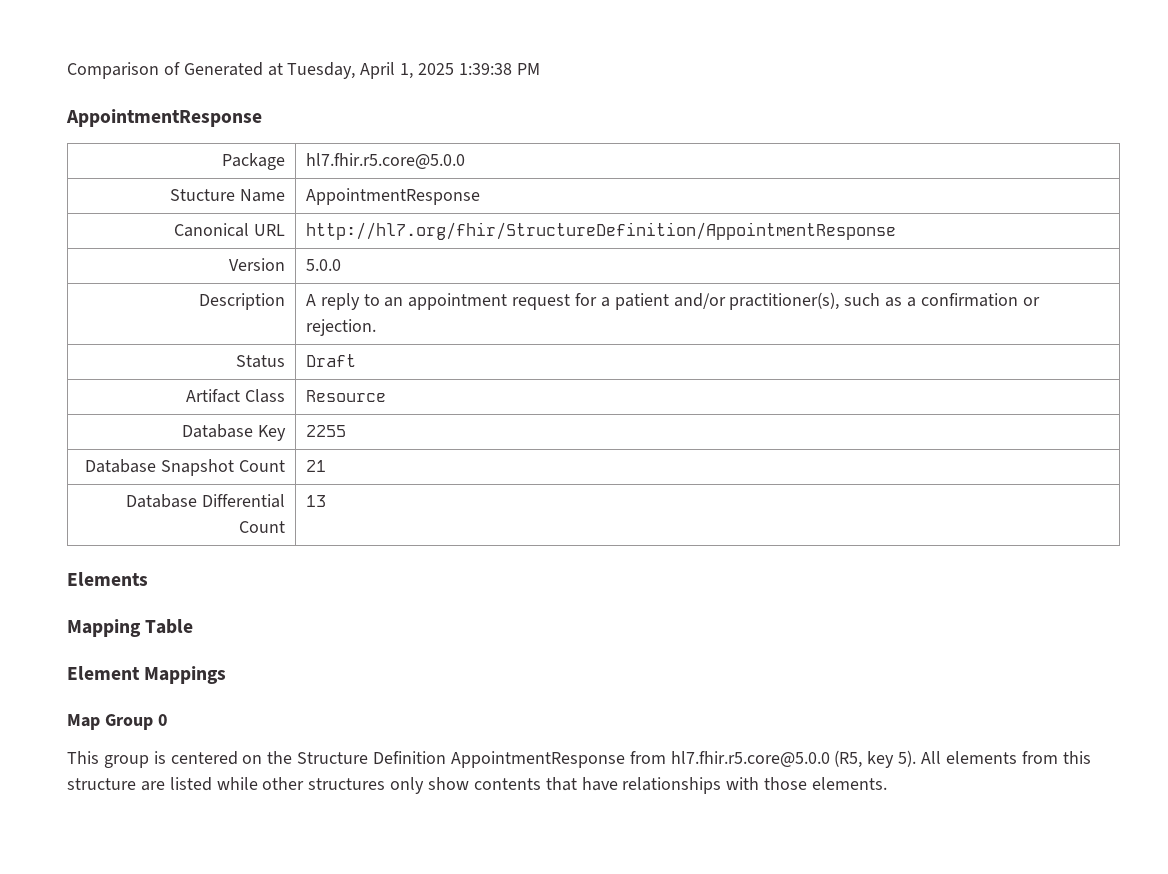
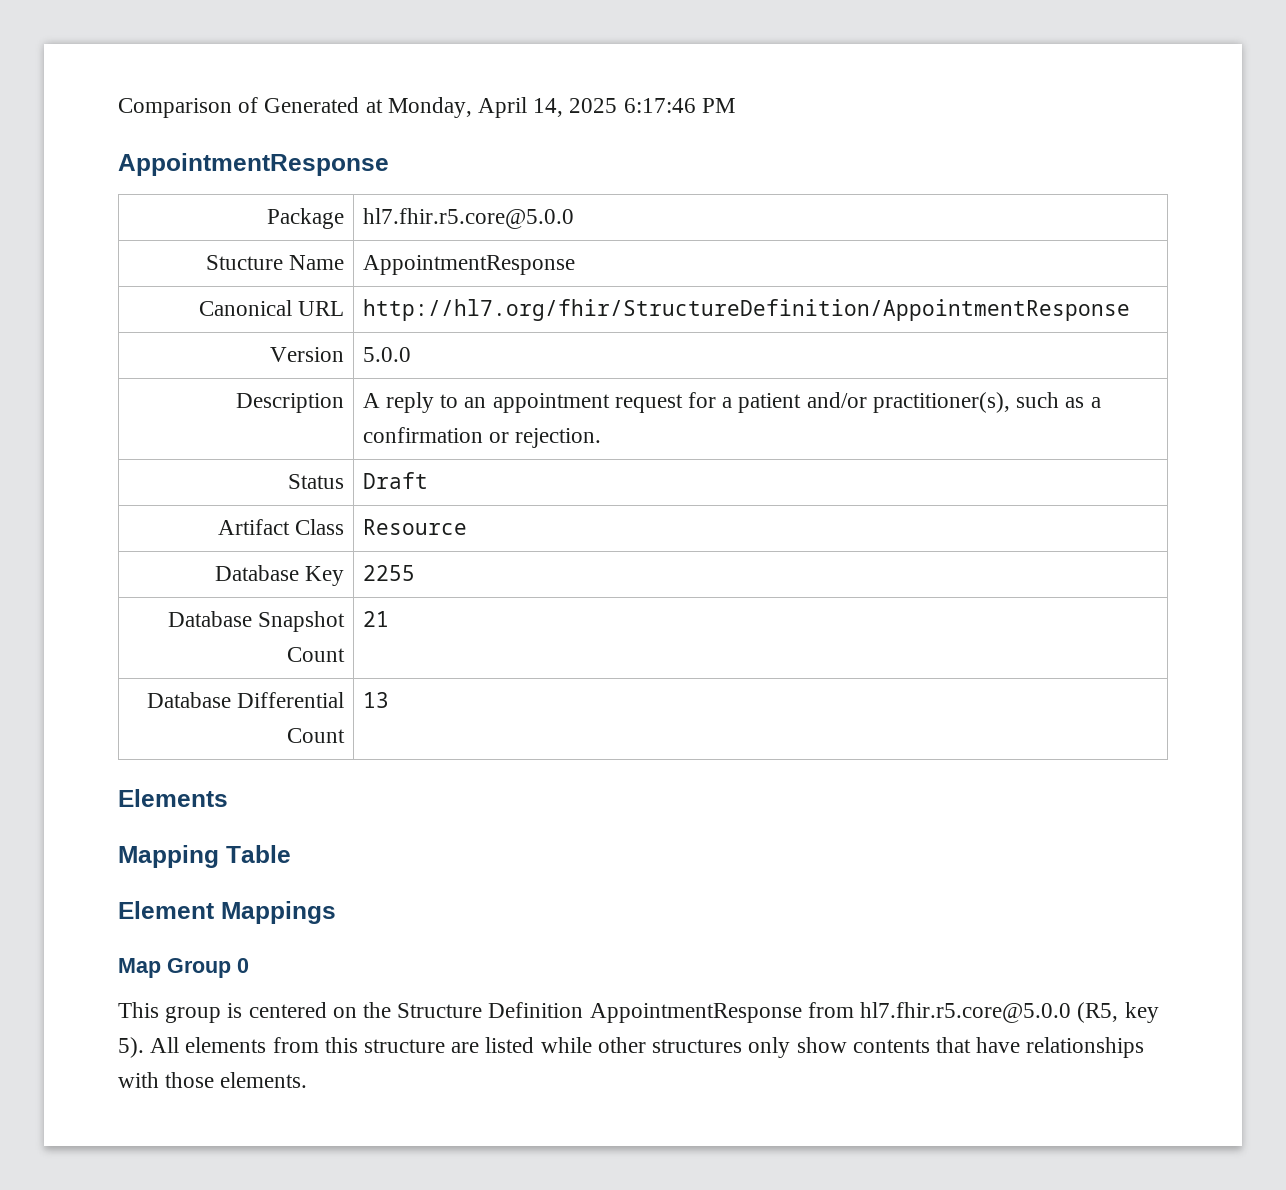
[287,62,512,79] Tuesday, April 1, 2025 1:39:38 -> [387,97,696,118] Monday, April 14, 2025 6:17:46

